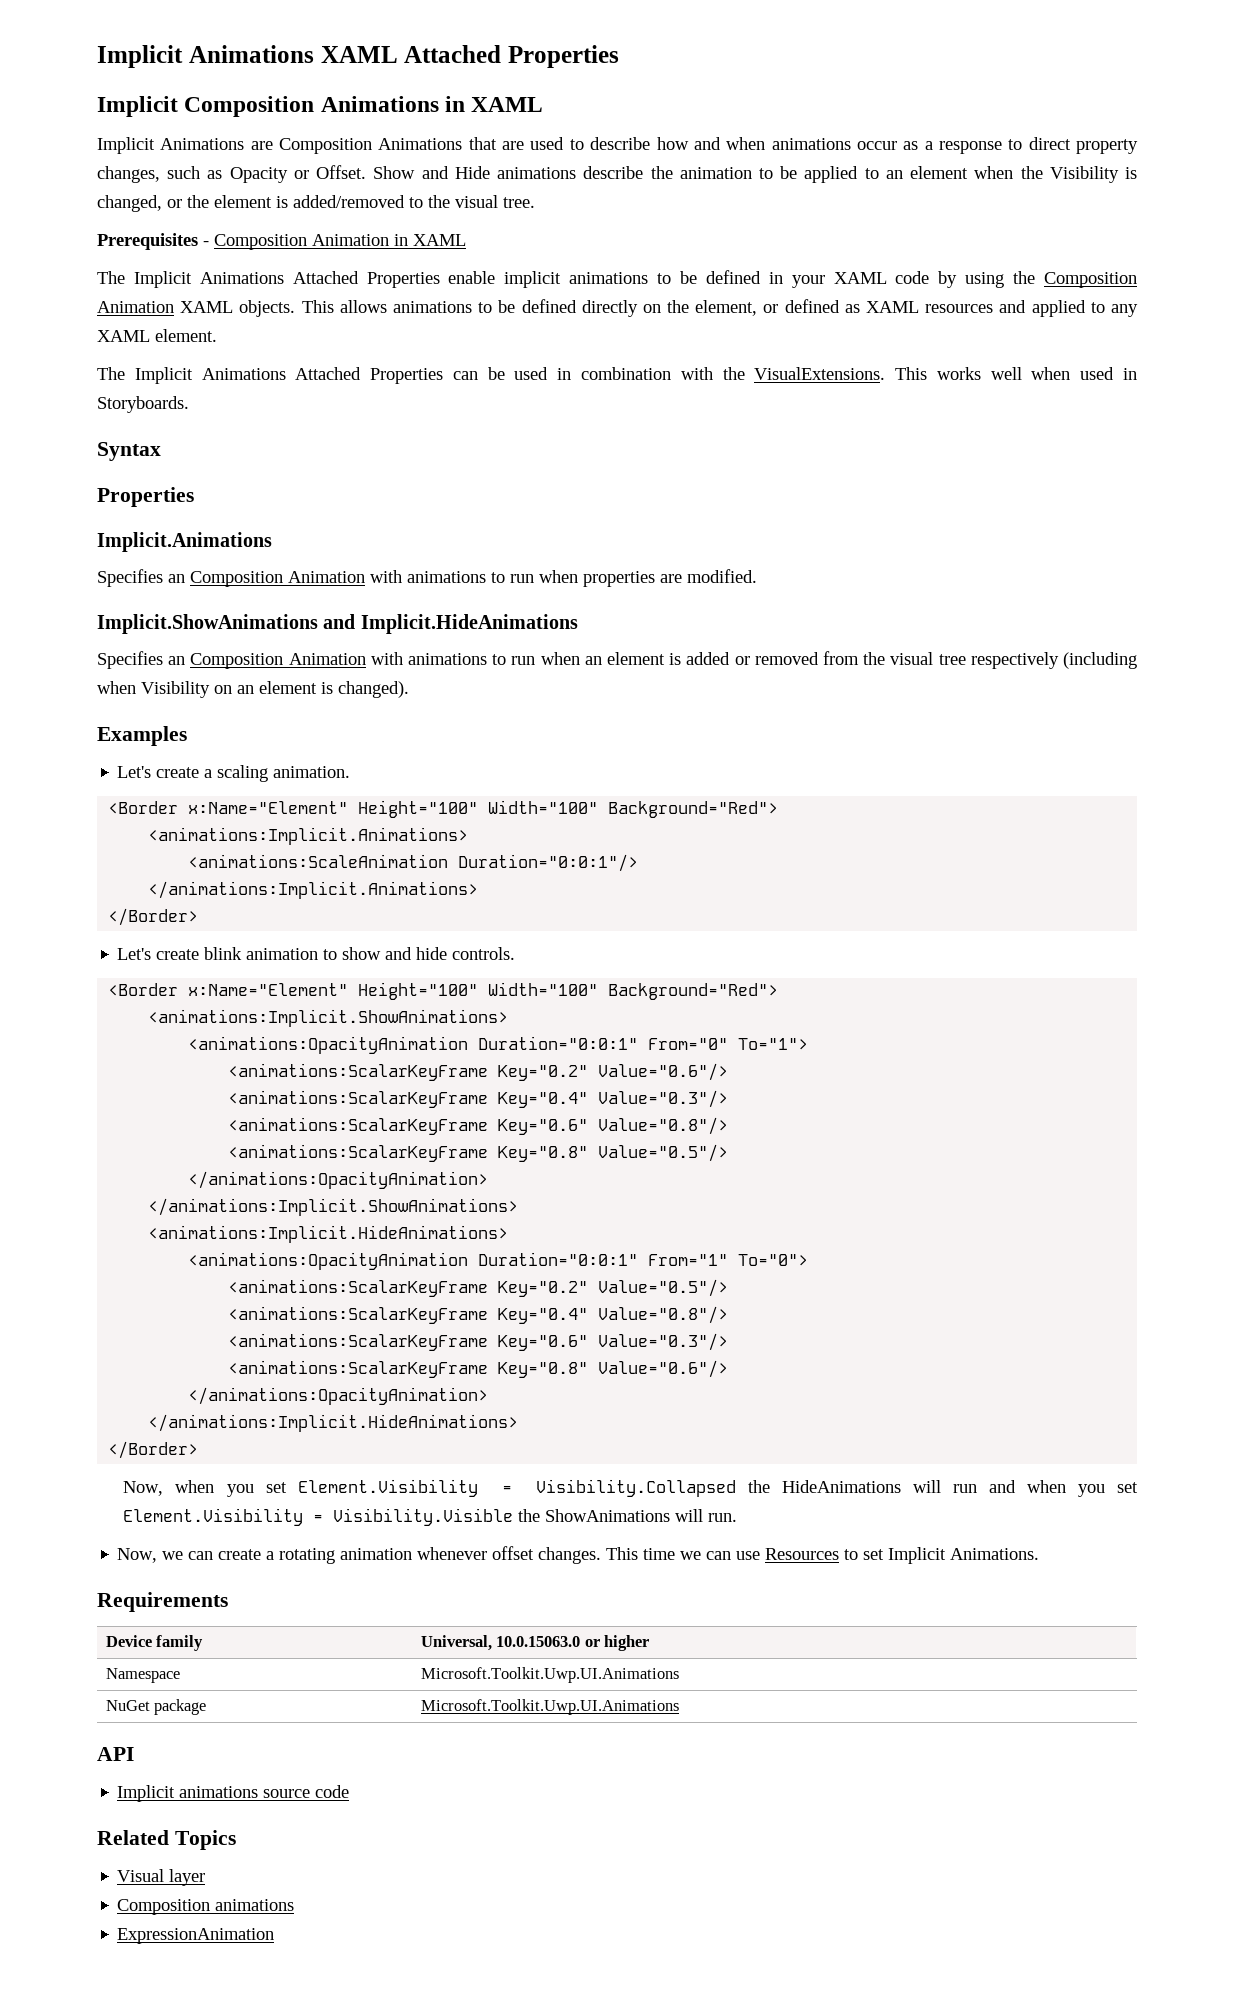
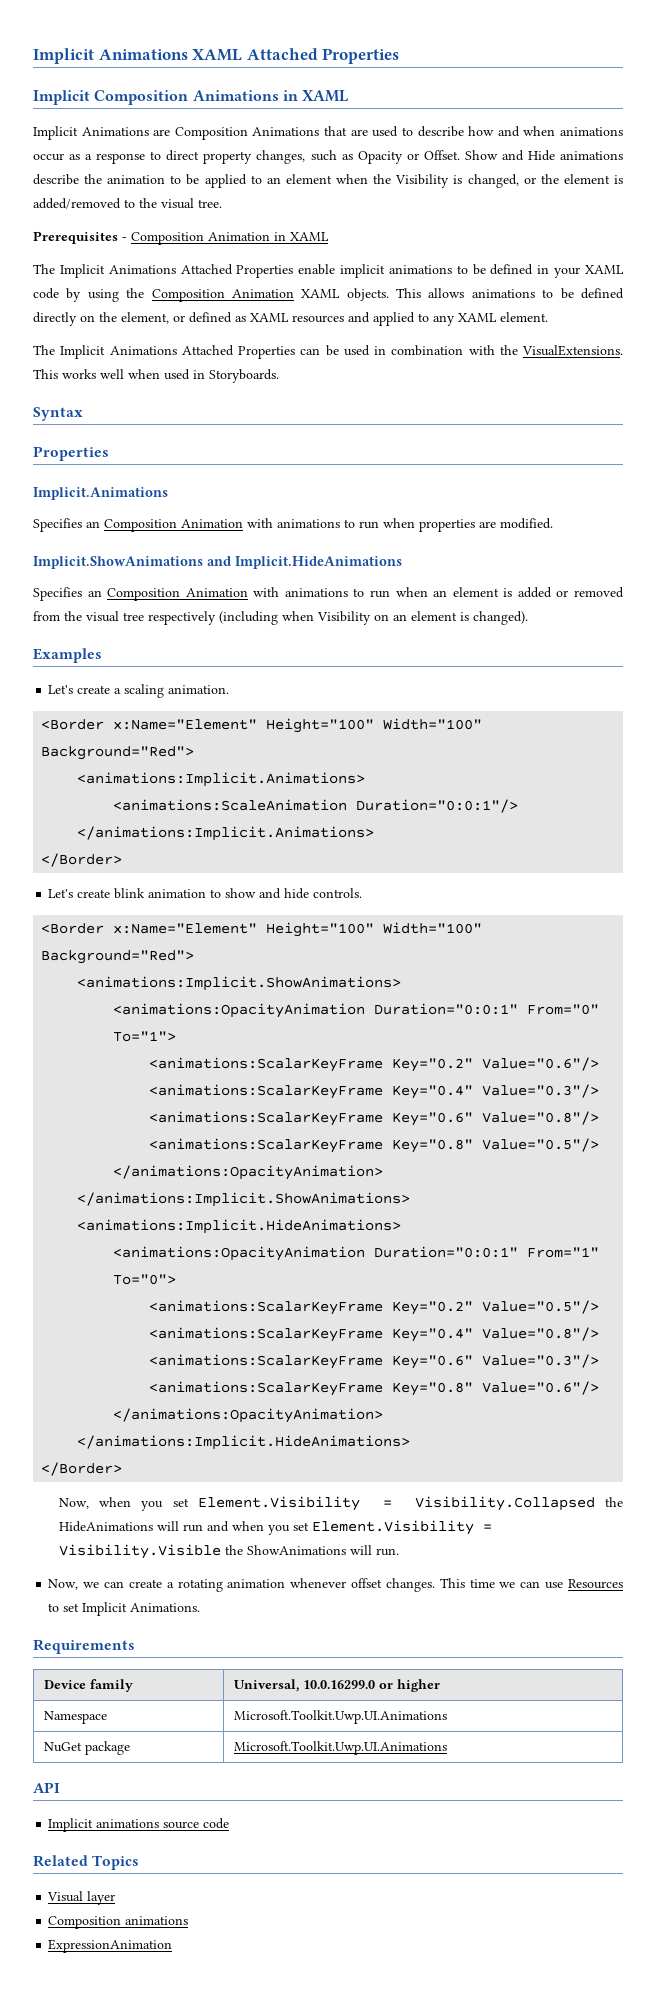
[496,1636,581,1647] 10.0.15063.0 -> [303,1680,376,1689] 10.0.16299.0

